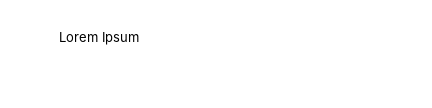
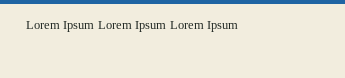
[59,32,139,45] Lorem Ipsum -> [26,21,238,32] Lorem Ipsum Lorem Ipsum Lorem Ipsum

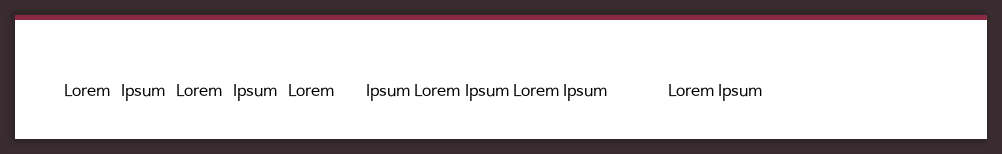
[26,21,238,32] Lorem Ipsum Lorem Ipsum Lorem Ipsum -> [64,84,763,101] Lorem Ipsum Lorem Ipsum Lorem Ipsum Lorem Ipsum Lorem Ipsum Lorem Ipsum

